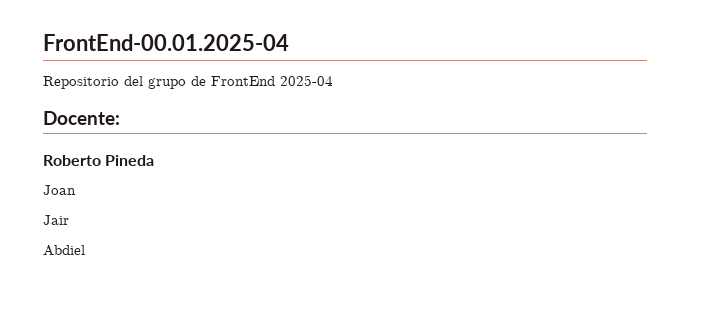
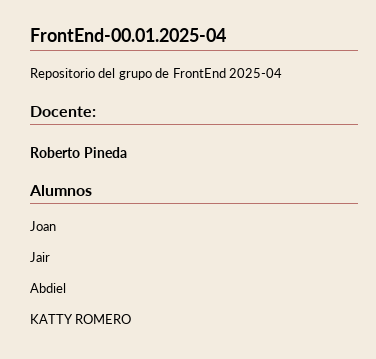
(155, 160) none -> [29,185,92,196] // Alumnos
(85, 250) none -> [30,314,132,324] // KATTY ROMERO

